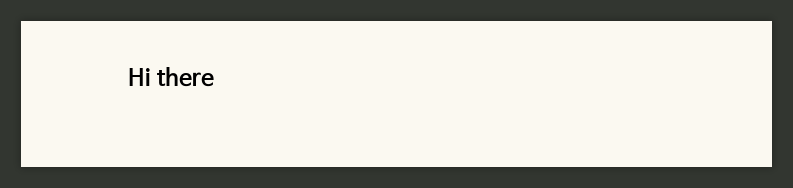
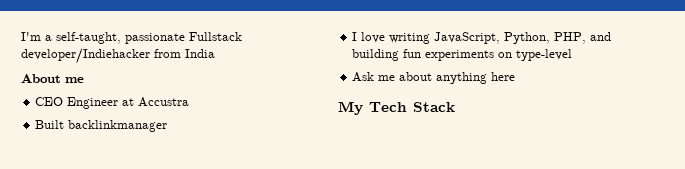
[128,67,215,87] Hi there -> [21,32,242,44] [21,48,215,64] [21,74,84,83] [35,97,190,109] [35,120,168,132] [352,32,612,44] [352,49,573,61] [352,72,516,84] [338,101,455,115] I'm a self-taught, passionate Fullstack developer/Indiehacker from India // About me // CEO Engineer at Accustra // Built backlinkmanager // I love writing JavaScript, Python, PHP, and building fun experiments on type-level // Ask me about anything here // My Tech Stack

